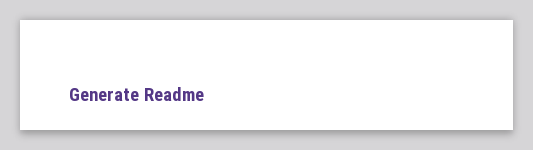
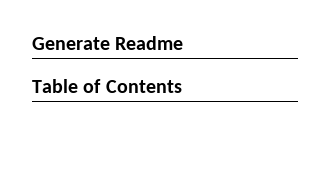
(204, 94) none -> [32,79,182,93] // Table of Contents

